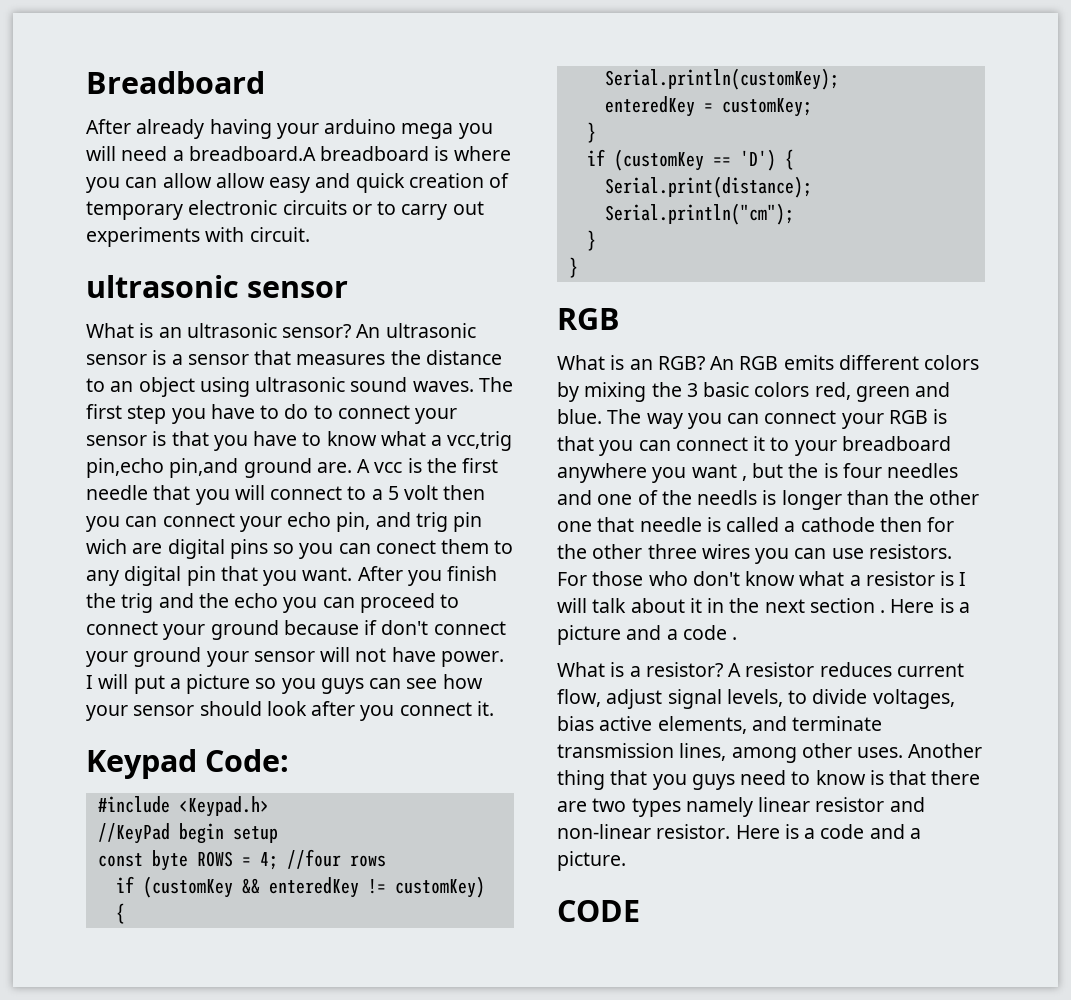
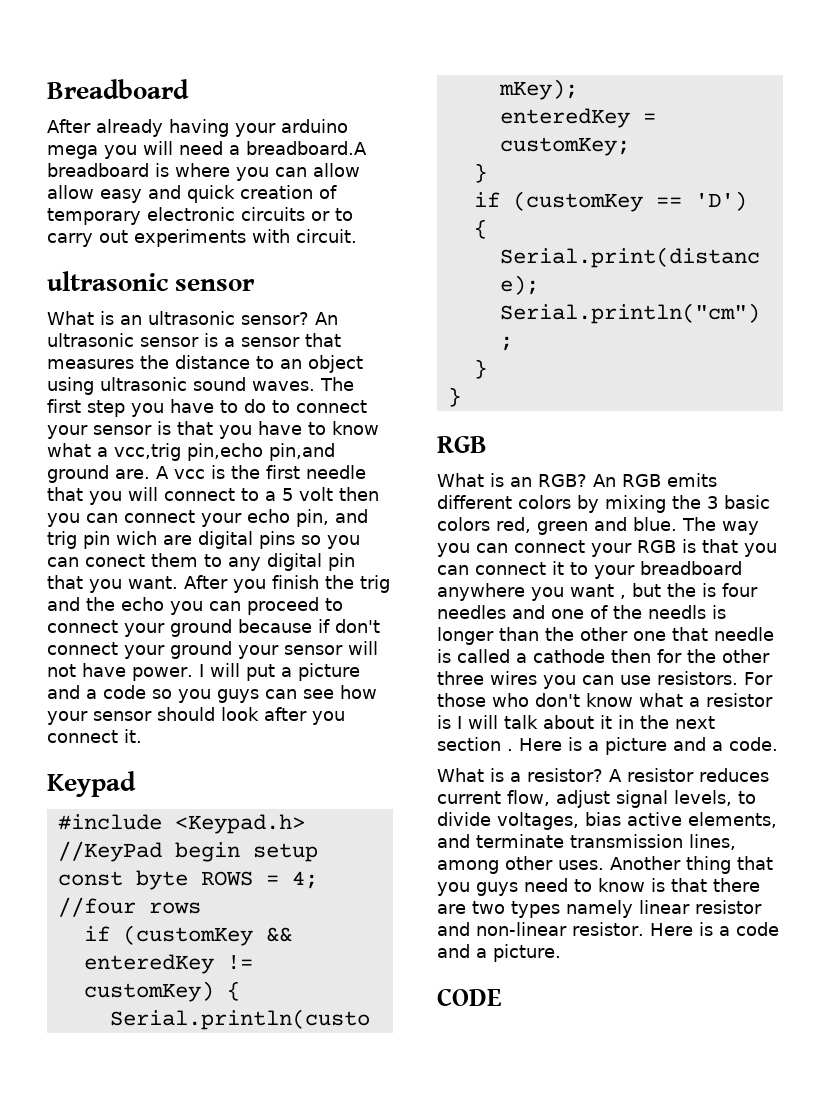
(251, 684) none -> [47,685,146,699] and a code
[205,749,290,772] Code: -> (136, 784) none
[682,625,738,640] code . -> [729,737,778,751] code.

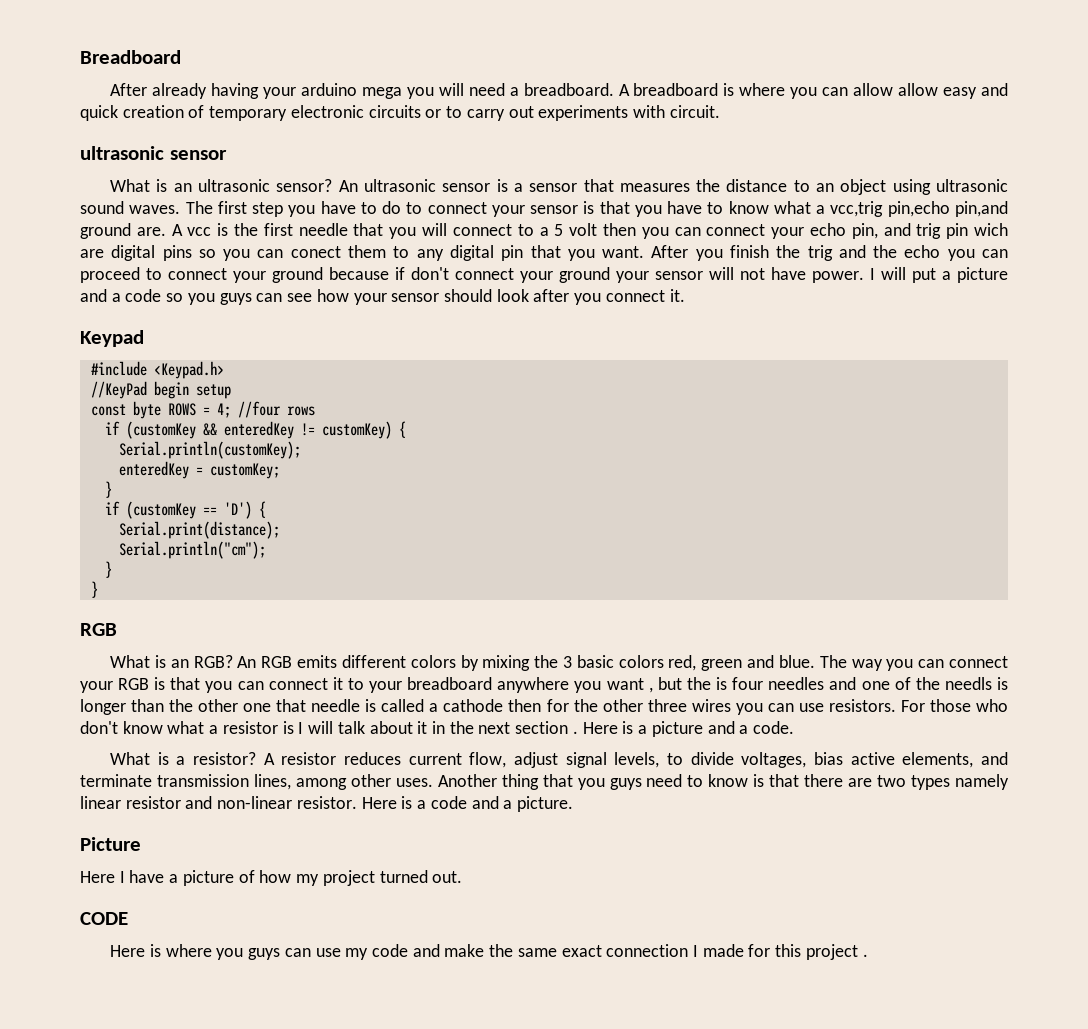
[246,141,367,155] breadboard.A -> [523,83,630,96] breadboard. A
[437,988,501,1006] CODE -> [80,837,141,851] [80,870,463,886] [80,912,128,925] [110,944,868,960] Picture // Here I have a picture of how my project turned out. // CODE // Here is where you guys can use my code and make the same exact connection I made for this project .

